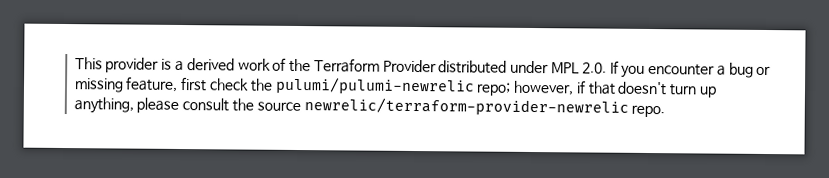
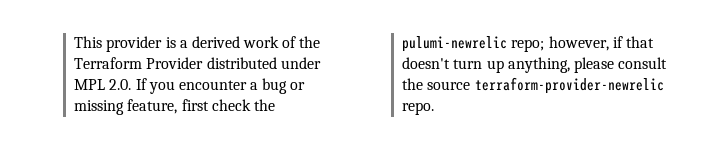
[274,76,475,95] pulumi/pulumi-newrelic -> [402,36,508,52] pulumi-newrelic
[303,97,629,116] newrelic/terraform-provider-newrelic -> [474,77,664,94] terraform-provider-newrelic

